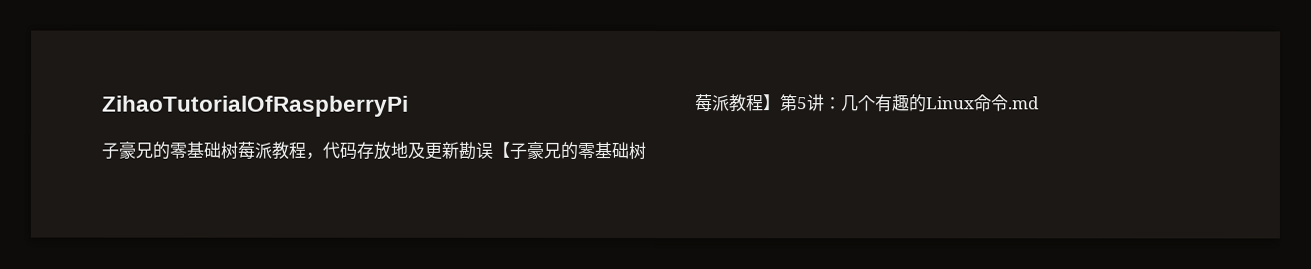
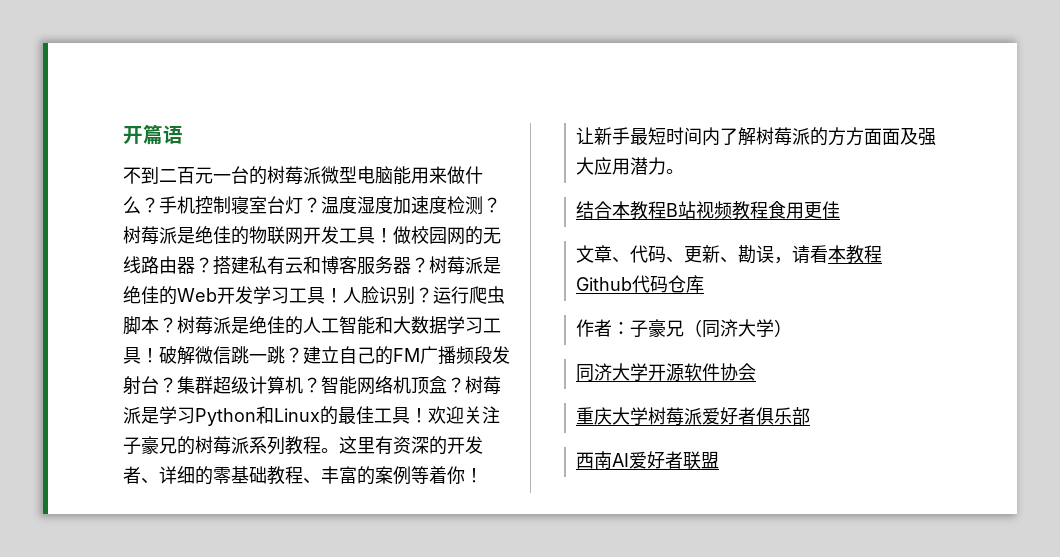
[102,95,409,117] [101,141,646,160] [695,94,1040,113] ZihaoTutorialOfRaspberryPi // 子豪兄的零基础树莓派教程，代码存放地及更新勘误【子豪兄的零基础树莓派教程】第5讲：几个有趣的Linux命令.md -> [123,124,183,145] [123,166,483,185] [123,196,501,215] [123,226,501,245] [123,256,501,275] [123,286,505,305] [123,316,501,335] [123,346,510,365] [123,376,501,395] [123,406,500,426] [123,436,483,455] [123,466,483,485] [576,127,937,146] [576,157,685,175] [576,201,841,220] [576,245,883,264] [576,275,705,293] [576,319,793,338] [576,363,757,382] [576,407,811,426] [576,451,720,469] 开篇语 // 不到二百元一台的树莓派微型电脑能用来做什么？手机控制寝室台灯？温度湿度加速度检测？树莓派是绝佳的物联网开发工具！做校园网的无线路由器？搭建私有云和博客服务器？树莓派是绝佳的Web开发学习工具！人脸识别？运行爬虫脚本？树莓派是绝佳的人工智能和大数据学习工具！破解微信跳一跳？建立自己的FM广播频段发射台？集群超级计算机？智能网络机顶盒？树莓派是学习Python和Linux的最佳工具！欢迎关注子豪兄的树莓派系列教程。这里有资深的开发者、详细的零基础教程、丰富的案例等着你！ // 让新手最短时间内了解树莓派的方方面面及强大应用潜力。 // 结合本教程B站视频教程食用更佳 // 文章、代码、更新、勘误，请看本教程Github代码仓库 // 作者：子豪兄（同济大学） // 同济大学开源软件协会 // 重庆大学树莓派爱好者俱乐部 // 西南AI爱好者联盟

